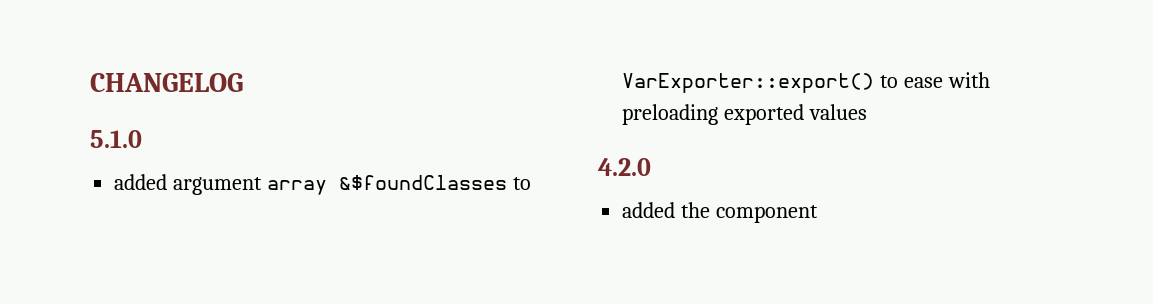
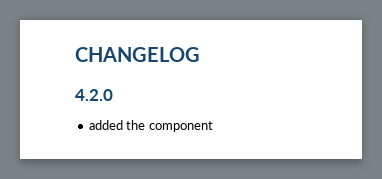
[90,130,142,148] [114,174,532,195] [622,72,991,93] [622,104,868,125] // 5.1.0 // added argument array &$foundClasses to VarExporter::export() to ease with preloading exported values -> (200, 54) none

